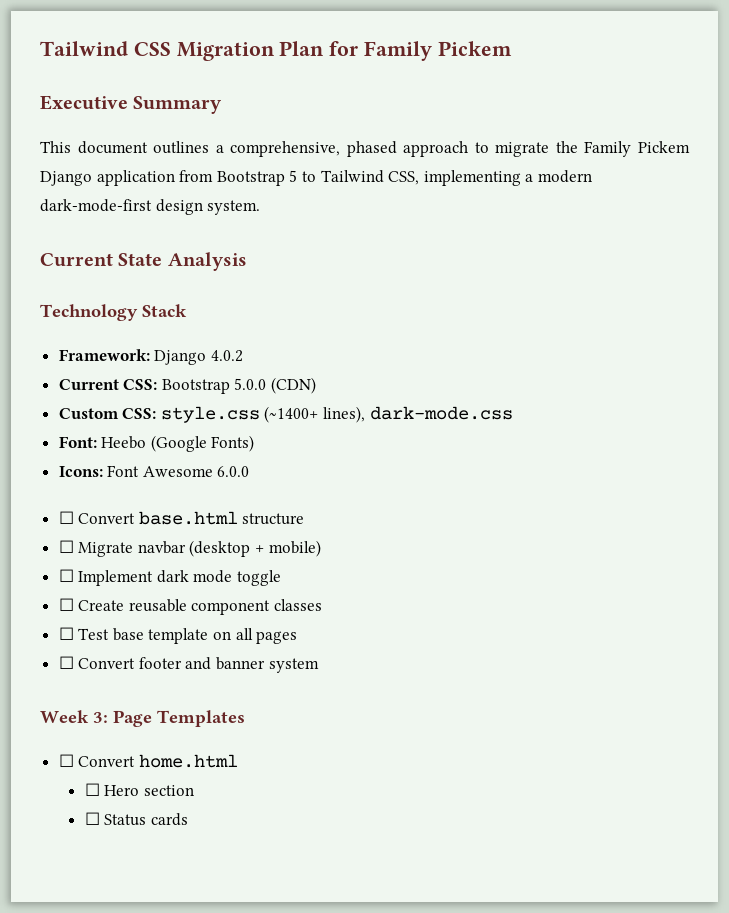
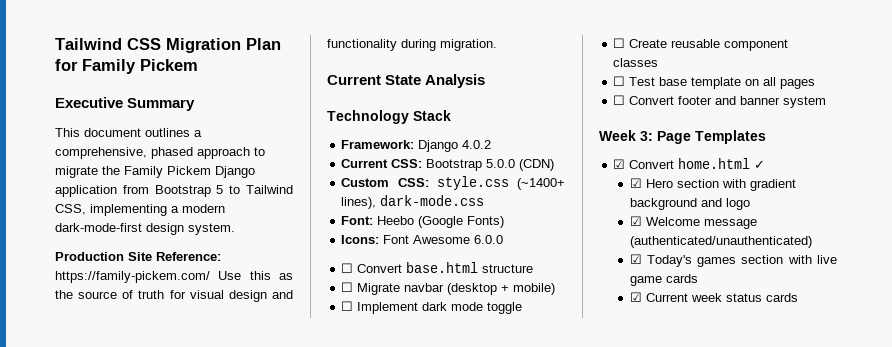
(261, 207) none -> [55,252,221,261] [55,271,293,283] [55,290,293,302] [327,39,497,51] // Production Site Reference: https://family-pickem.com/ Use this as the source of truth for visual design and functionality during migration.
[58,754,74,767] ☐ -> [613,159,626,169] ☑
[84,783,100,796] // ☐ -> [754,160,766,169] [629,178,642,188] ✓ // ☑
[84,812,147,826] // ☐ Status -> [721,179,796,191] [629,198,750,210] [629,216,757,229] [629,236,812,248] [629,254,837,267] [629,274,698,286] [629,292,762,302] with gradient background and logo // ☑ Welcome message (authenticated/unauthenticated) // ☑ Today's games section with live game cards // ☑ Current week status

